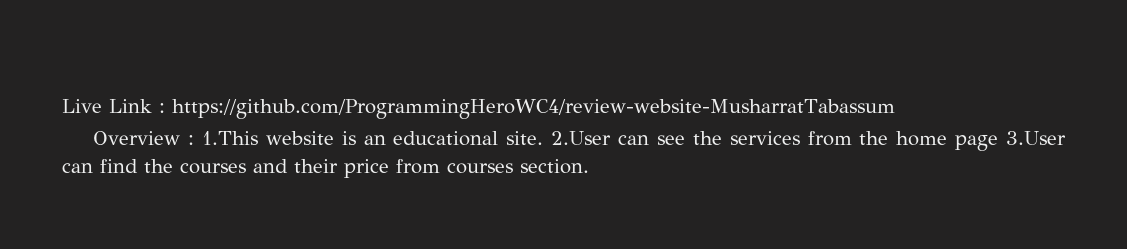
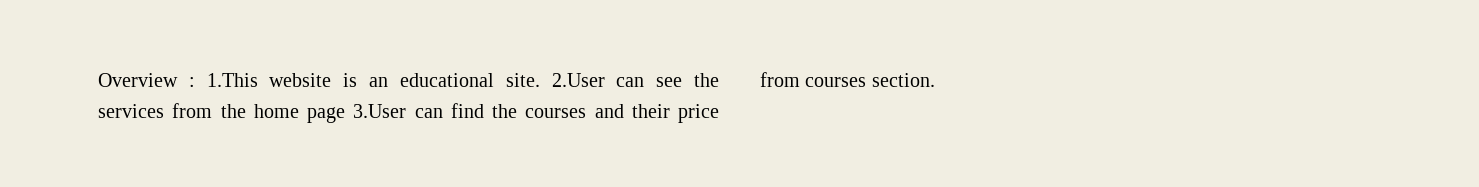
[62,99,895,119] Live Link : https://github.com/ProgrammingHeroWC4/review-website-MusharratTabassum // -> (98, 80) none

